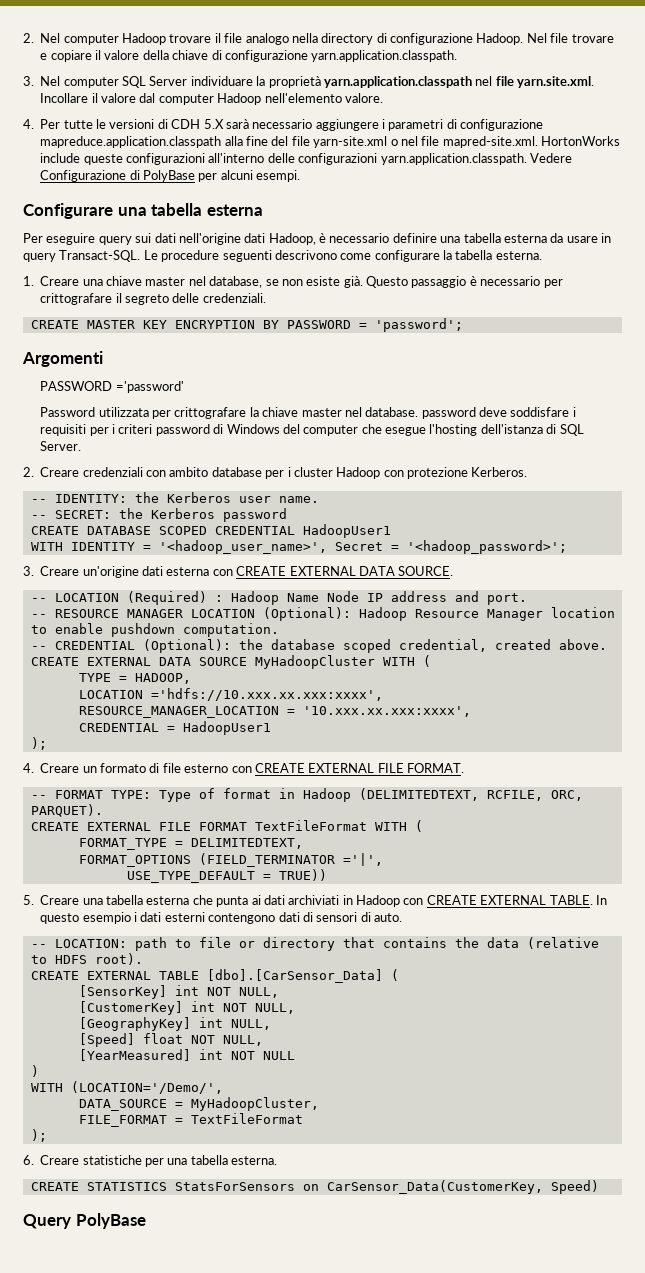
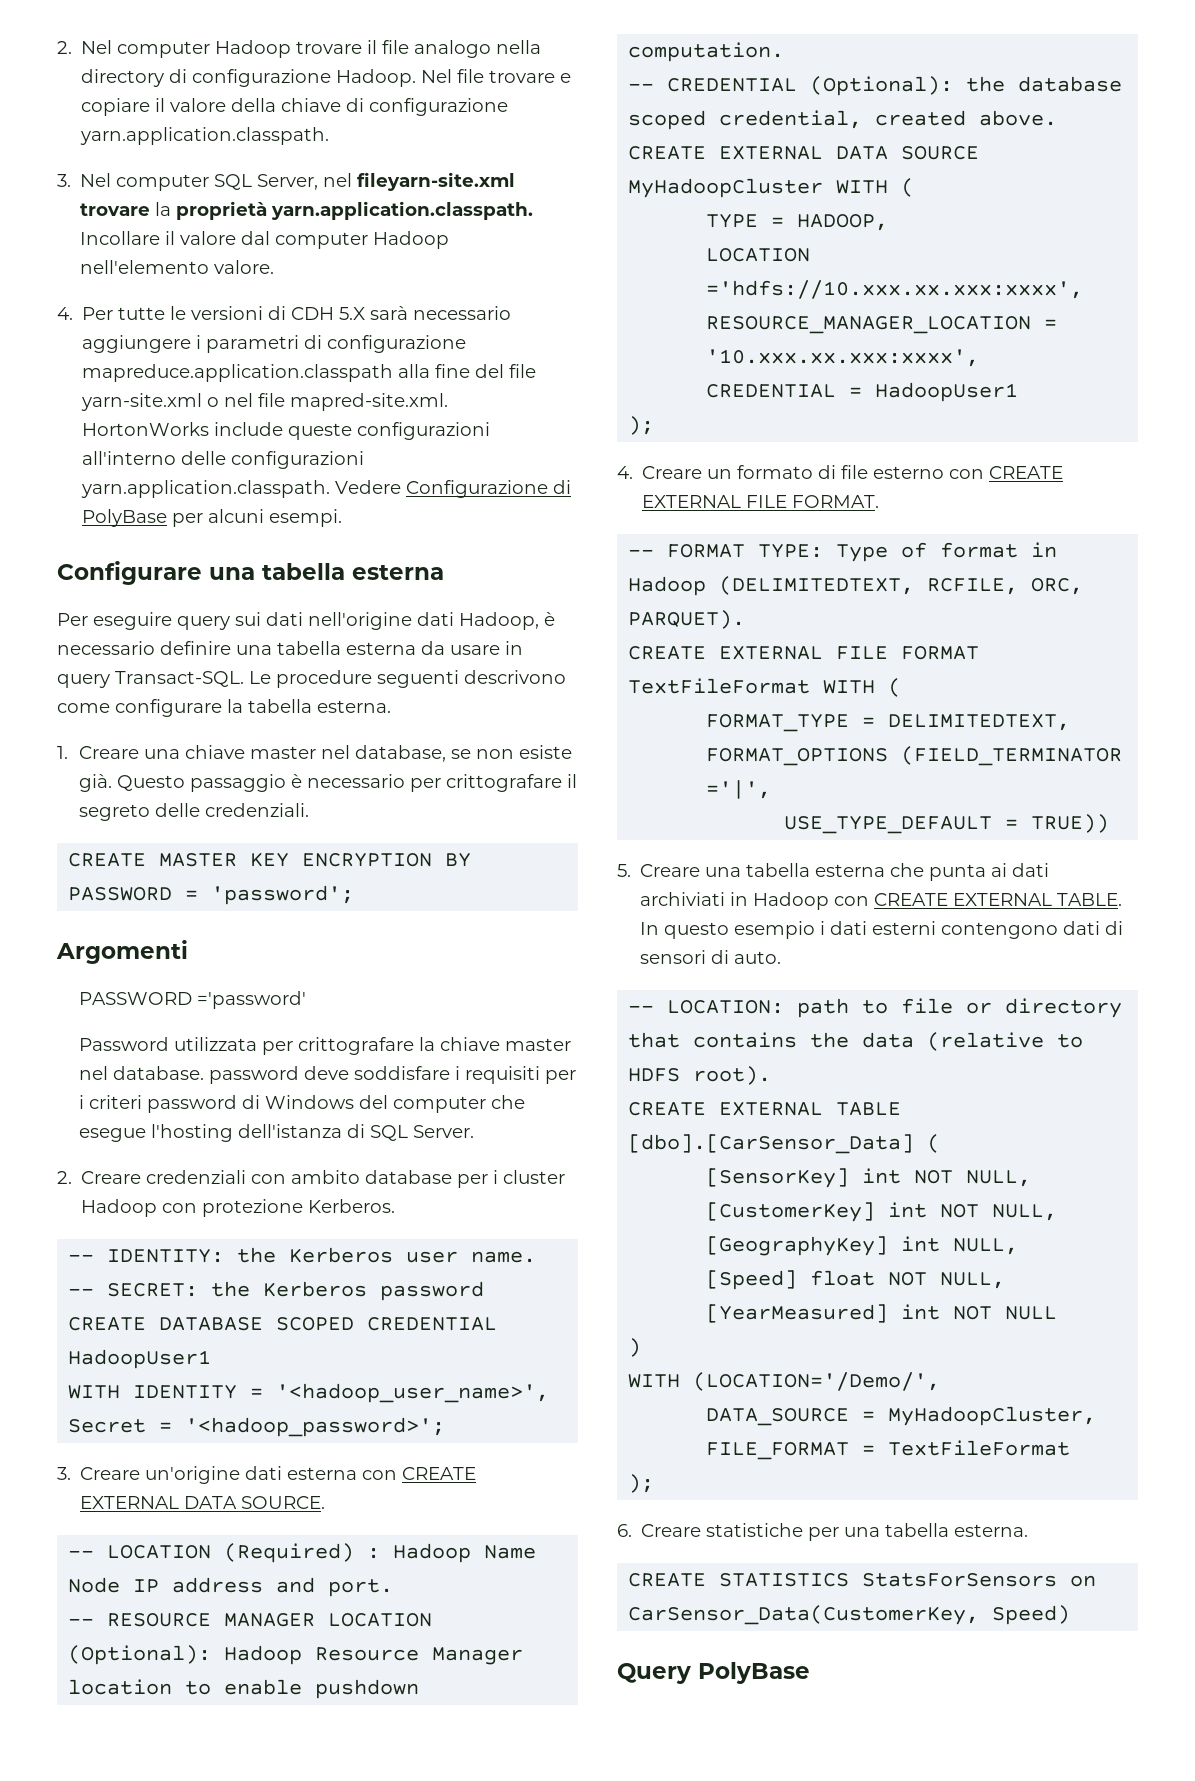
[149,76,595,88] Server individuare la proprietà yarn.application.classpath nel file yarn.site.xml. -> [257,172,516,191] [80,201,534,220] Server, nel fileyarn-site.xml trovare la proprietà yarn.application.classpath.

